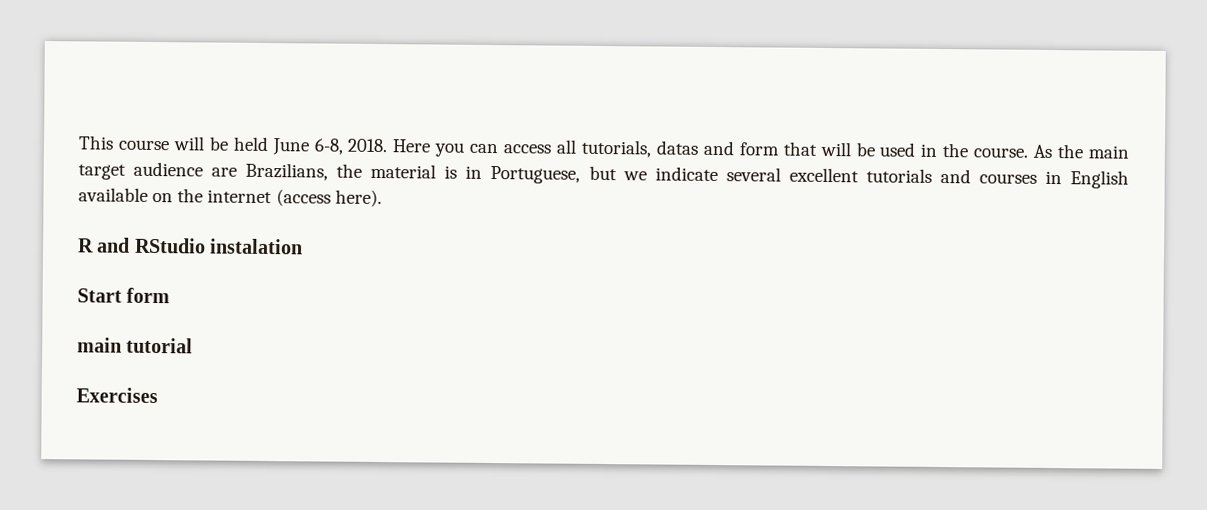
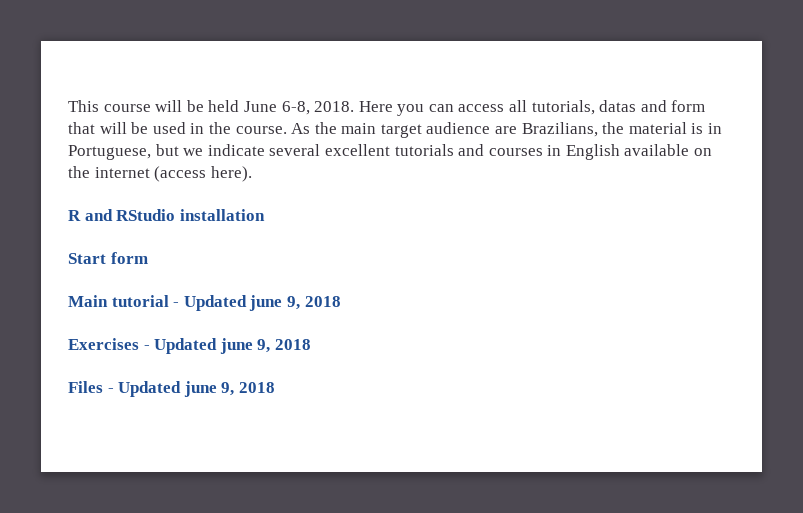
[209,238,304,255] instalation -> [179,209,265,221] installation
[77,337,122,353] main -> [68,295,108,307] Main
[76,387,158,404] // Exercises -> [173,295,341,311] [68,338,311,354] [68,381,275,397] - Updated june 9, 2018 // Exercises - Updated june 9, 2018 // Files - Updated june 9, 2018

